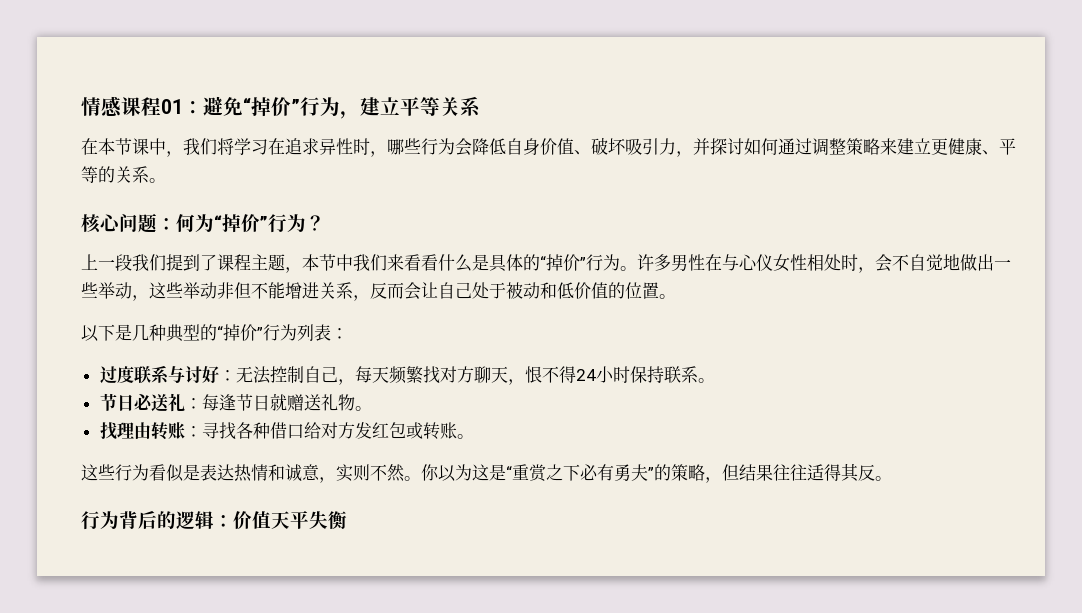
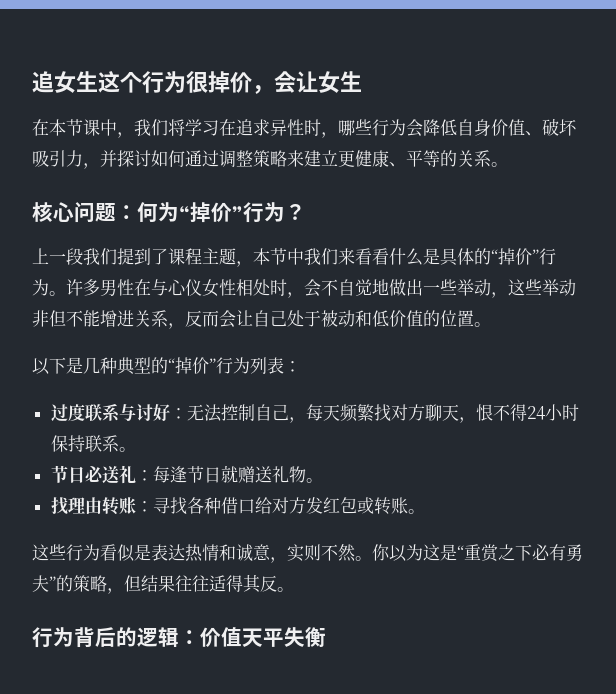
[81,96,480,119] 情感课程01：避免“掉价”行为，建立平等关系 -> [32,71,362,94] 追女生这个行为很掉价，会让女生

